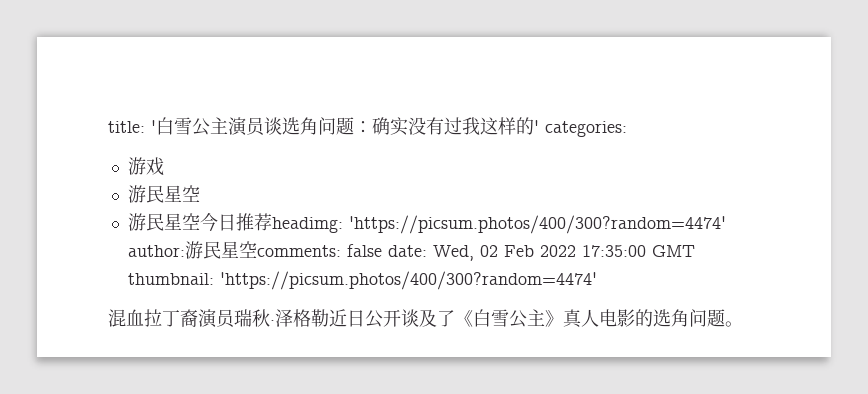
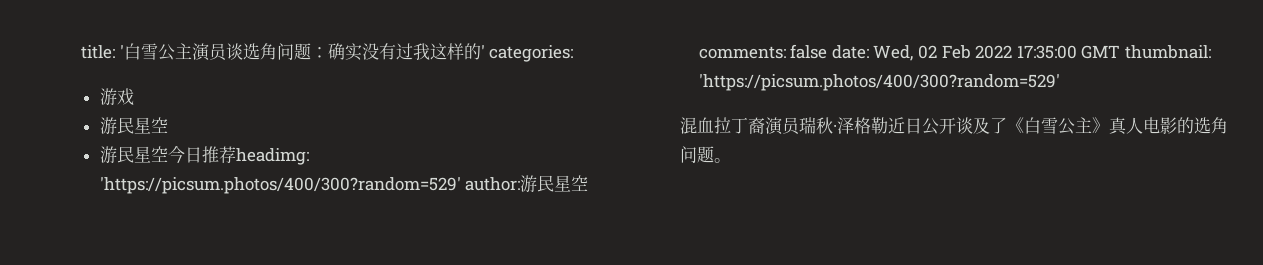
[348,215,726,234] 'https://picsum.photos/400/300?random=4474' -> [99,177,461,194] 'https://picsum.photos/400/300?random=529'
[219,271,597,290] 'https://picsum.photos/400/300?random=4474' -> [698,74,1060,91] 'https://picsum.photos/400/300?random=529'

